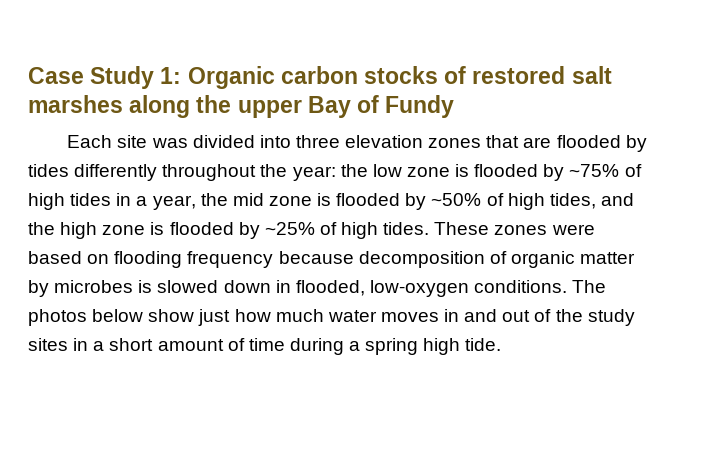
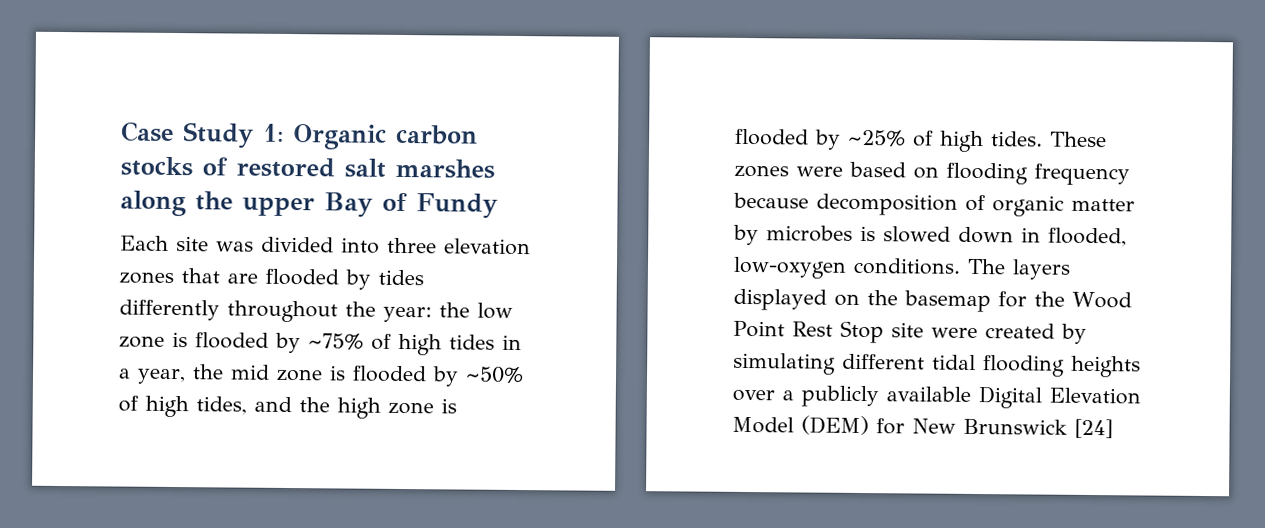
[28,309,635,326] [28,338,502,355] photos below show just how much water moves in and out of the study sites in a short amount of time during a spring high tide. -> [1012,259,1071,280] [733,288,1132,313] [733,320,1087,344] [733,352,1141,378] [732,385,1141,409] [732,415,1113,439] layers displayed on the basemap for the Wood Point Rest Stop site were created by simulating different tidal flooding heights over a publicly available Digital Elevation Model (DEM) for New Brunswick [24]

